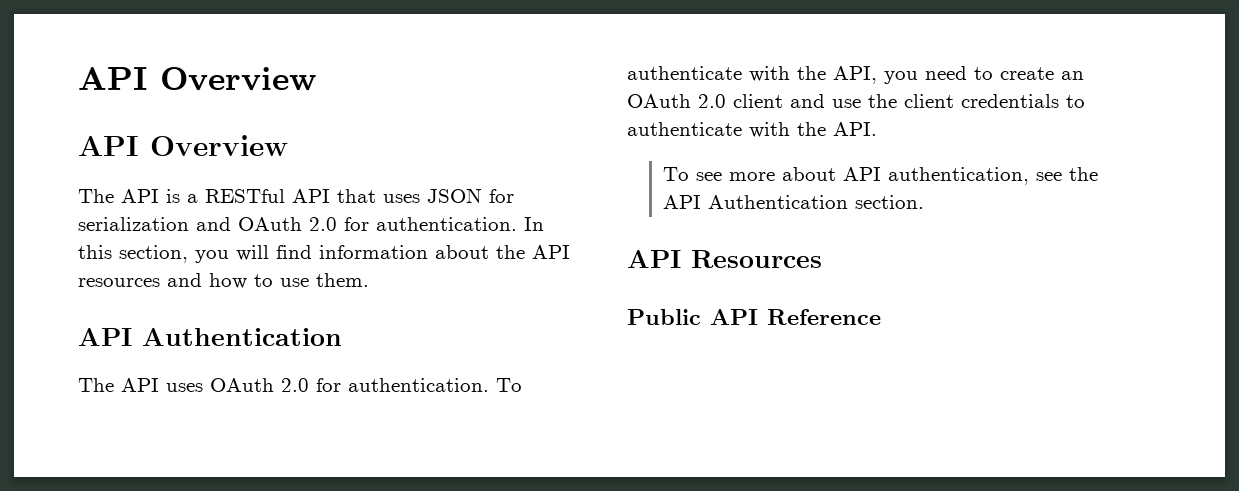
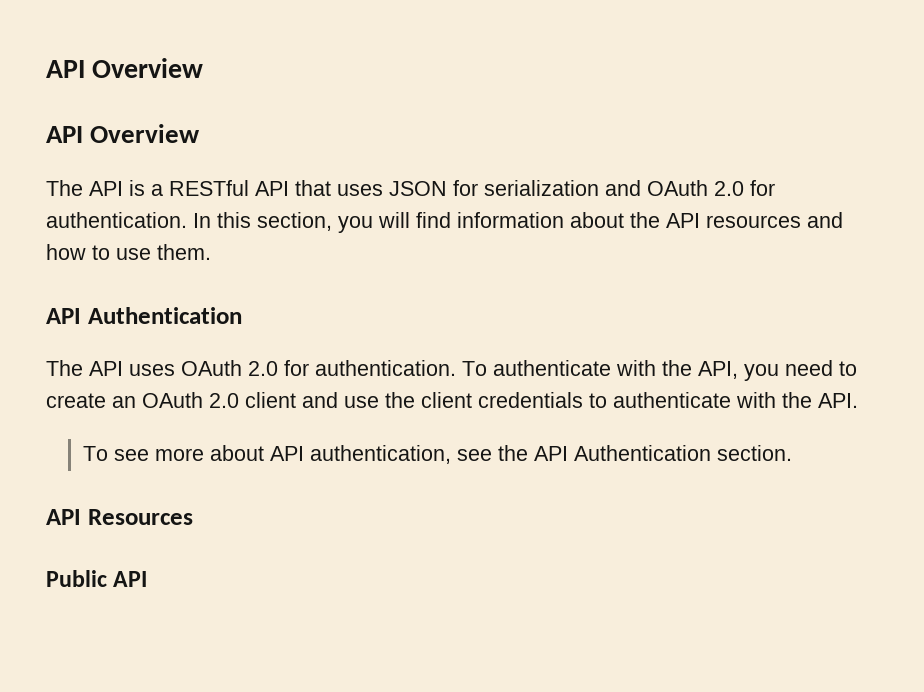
[767,309,881,325] Reference -> (148, 579) none

